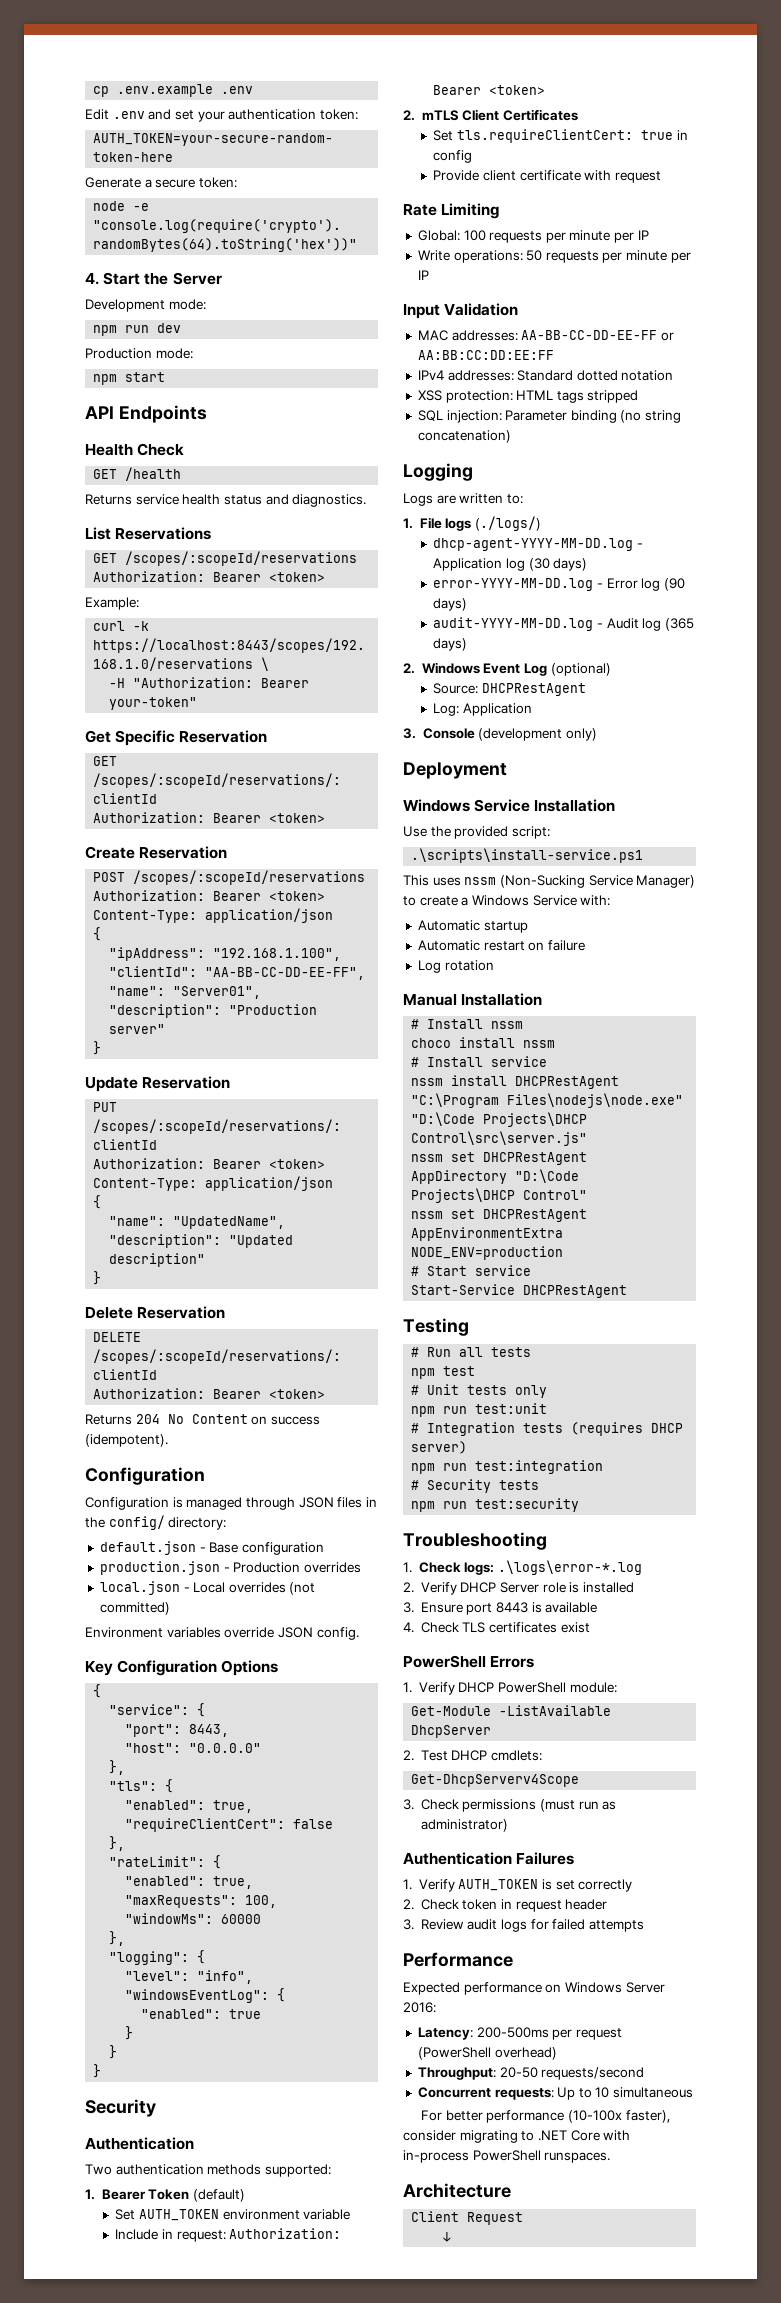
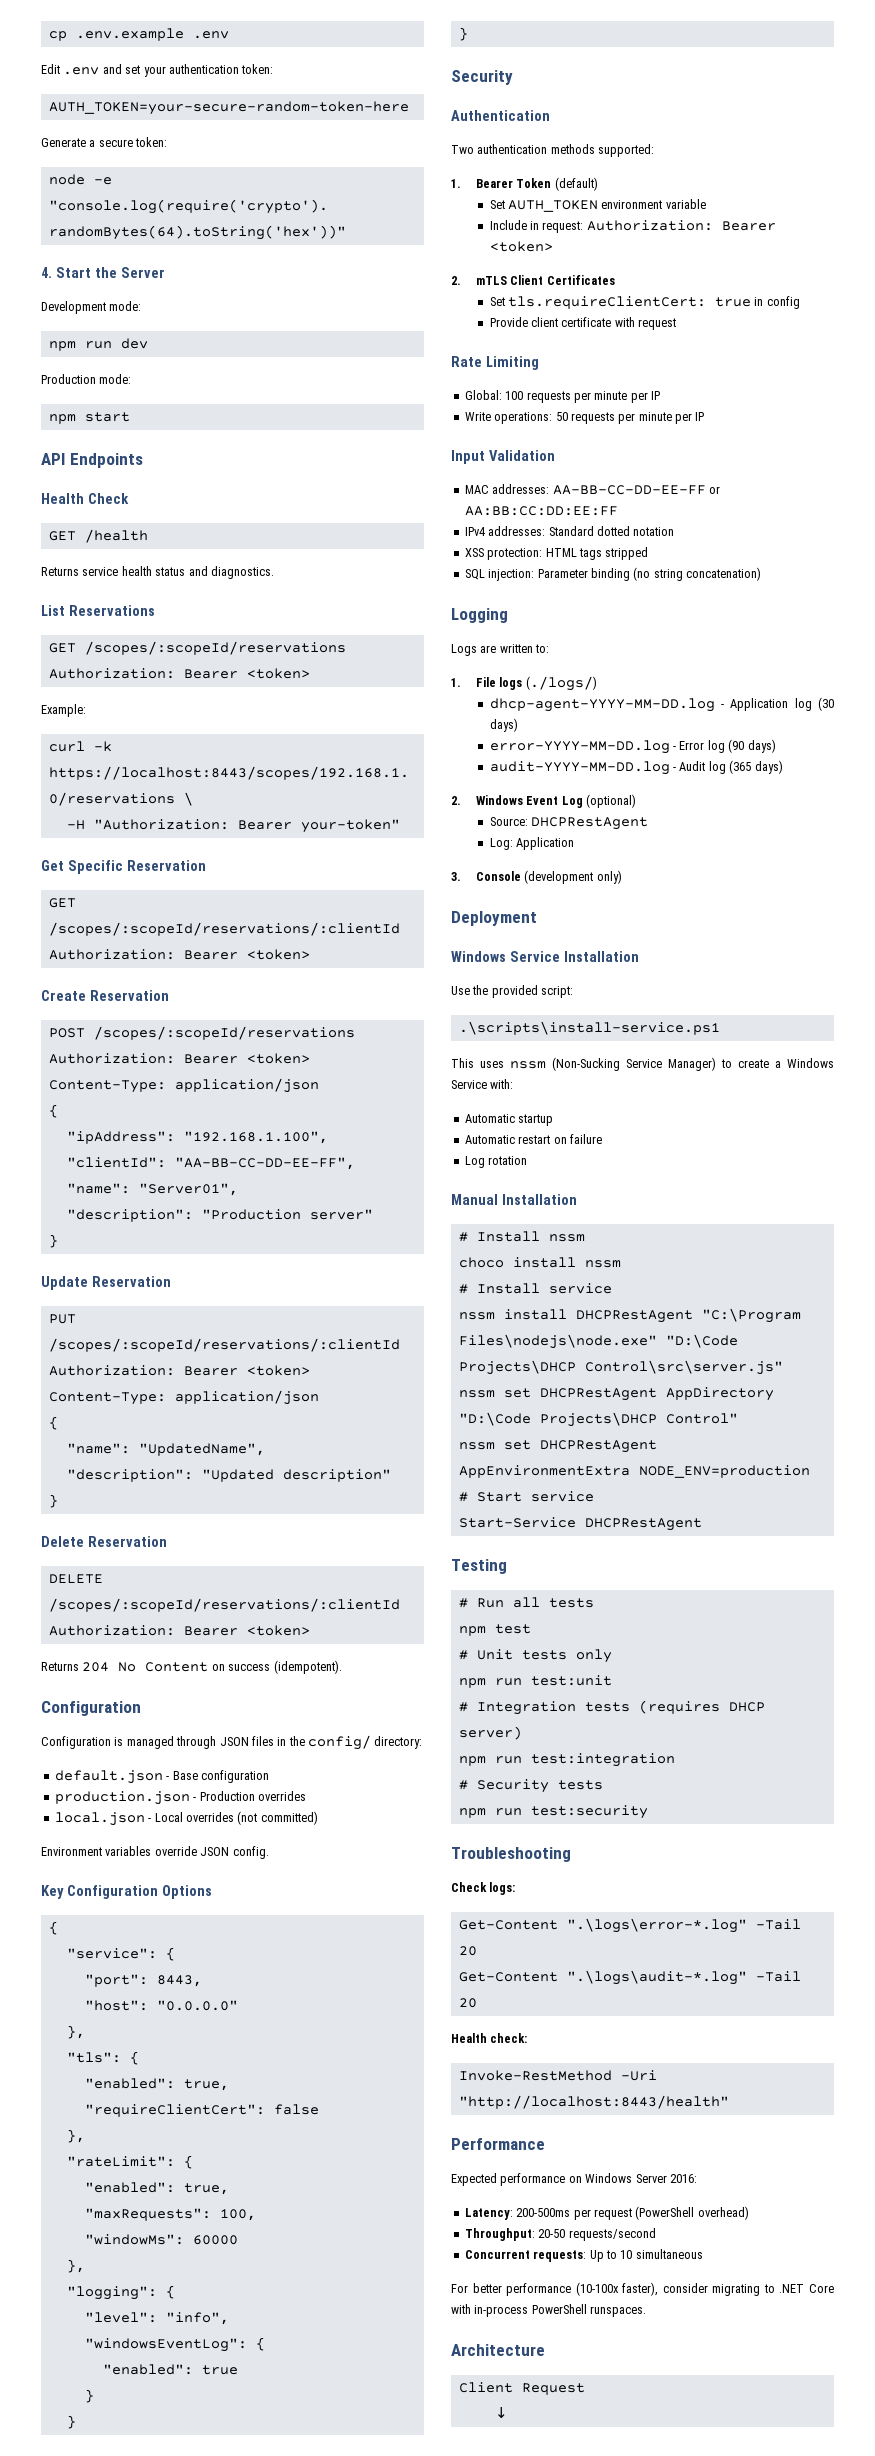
[403,1562,412,1573] 1. -> (571, 1854) none
[498,1560,643,1575] [403,1582,634,1595] [403,1602,598,1615] [403,1622,590,1633] [403,1655,535,1668] [403,1682,617,1695] [411,1705,612,1716] [411,1725,492,1738] [403,1750,543,1761] [411,1774,580,1787] [403,1799,617,1812] [420,1819,508,1832] [403,1852,575,1865] [403,1879,633,1892] [403,1899,608,1912] [403,1919,644,1932] .\logs\error-*.log // 2. Verify DHCP Server role is installed // 3. Ensure port 8443 is available // 4. Check TLS certificates exist // PowerShell Errors // 1. Verify DHCP PowerShell module: // Get-Module -ListAvailable DhcpServer // 2. Test DHCP cmdlets: // Get-DhcpServerv4Scope // 3. Check permissions (must run as administrator) // Authentication Failures // 1. Verify AUTH_TOKEN is set correctly // 2. Check token in request header // 3. Review audit logs for failed attempts -> [458,1918,801,1933] [458,1946,477,1956] [458,1970,801,1985] [458,1998,477,2008] [451,2033,528,2043] [458,2070,657,2081] [458,2095,729,2109] // Get-Content ".\logs\error-*.log" -Tail 20 // Get-Content ".\logs\audit-*.log" -Tail 20 // Health check: // Invoke-RestMethod -Uri "http://localhost:8443/health"

